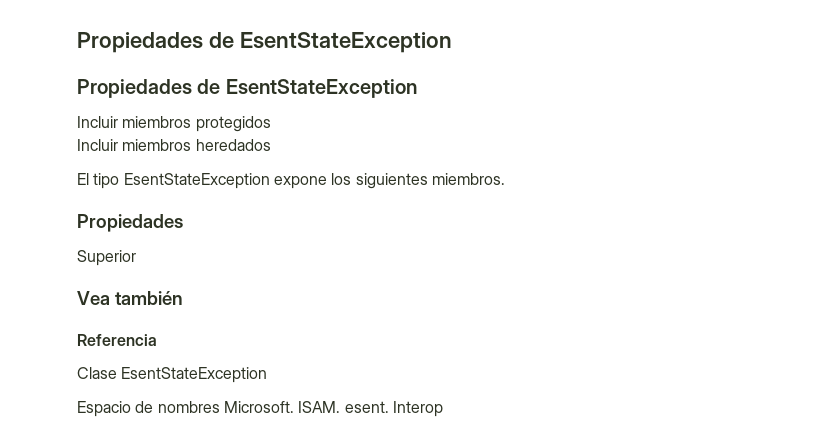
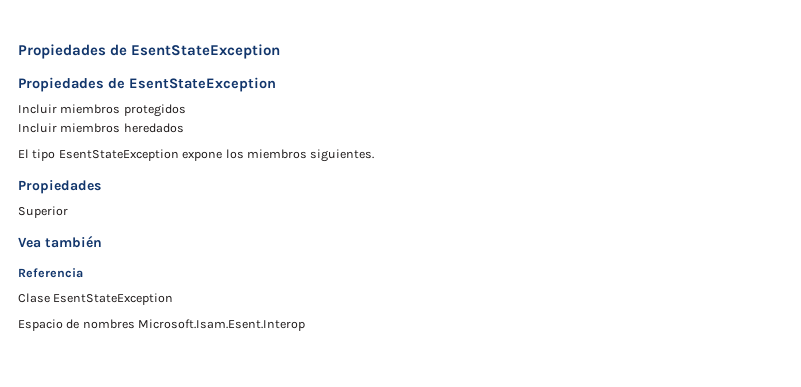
[355,173,505,189] siguientes miembros. -> [246,149,375,162] miembros siguientes.
[223,401,443,417] Microsoft. ISAM. esent. Interop -> [138,319,306,331] Microsoft.Isam.Esent.Interop

